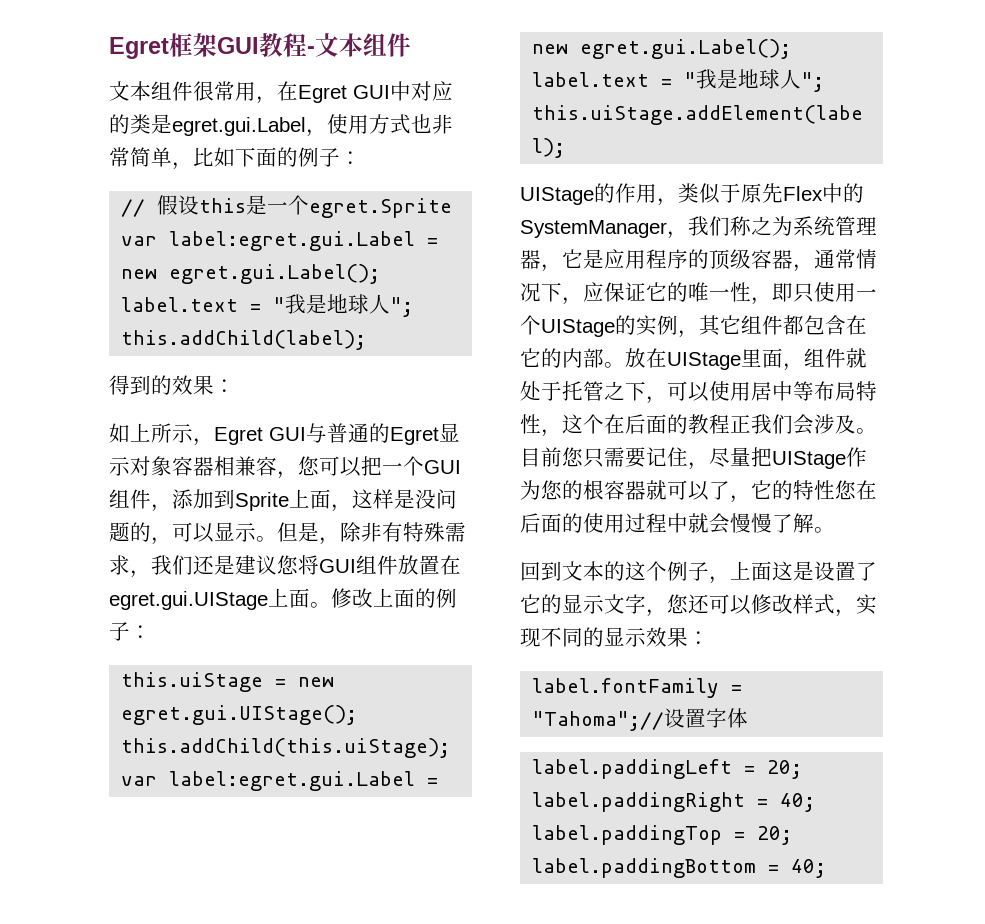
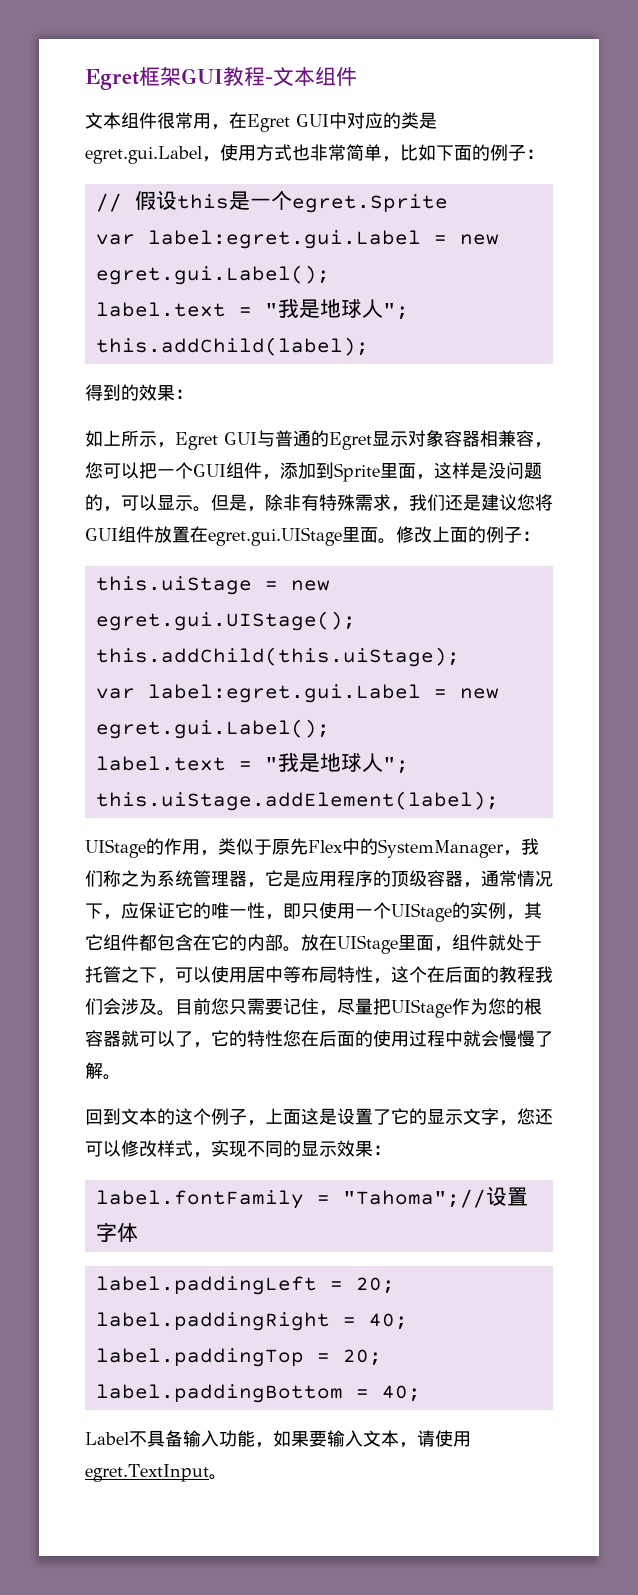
[289,489,310,508] 上 -> [380,463,398,478] 里
[268,588,289,607] 上 -> [342,527,360,542] 里
[730,415,751,433] 正 -> (535, 974) none
(827, 868) none -> [85,1430,471,1448] [85,1464,227,1482] // Label不具备输入功能，如果要输入文本，请使用egret.TextInput。

